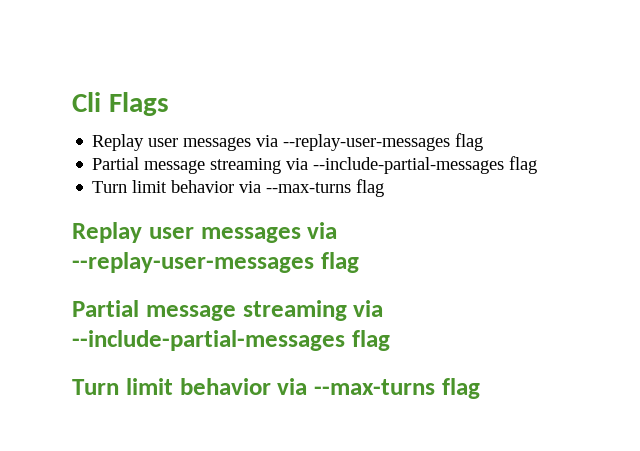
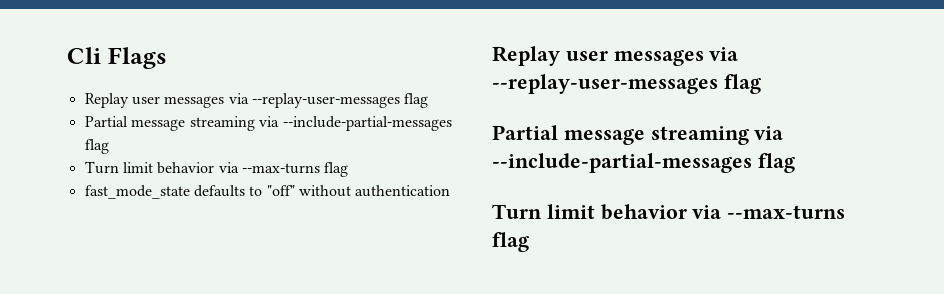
(385, 188) none -> [84,185,451,199] // fast_mode_state defaults to "off" without authentication

